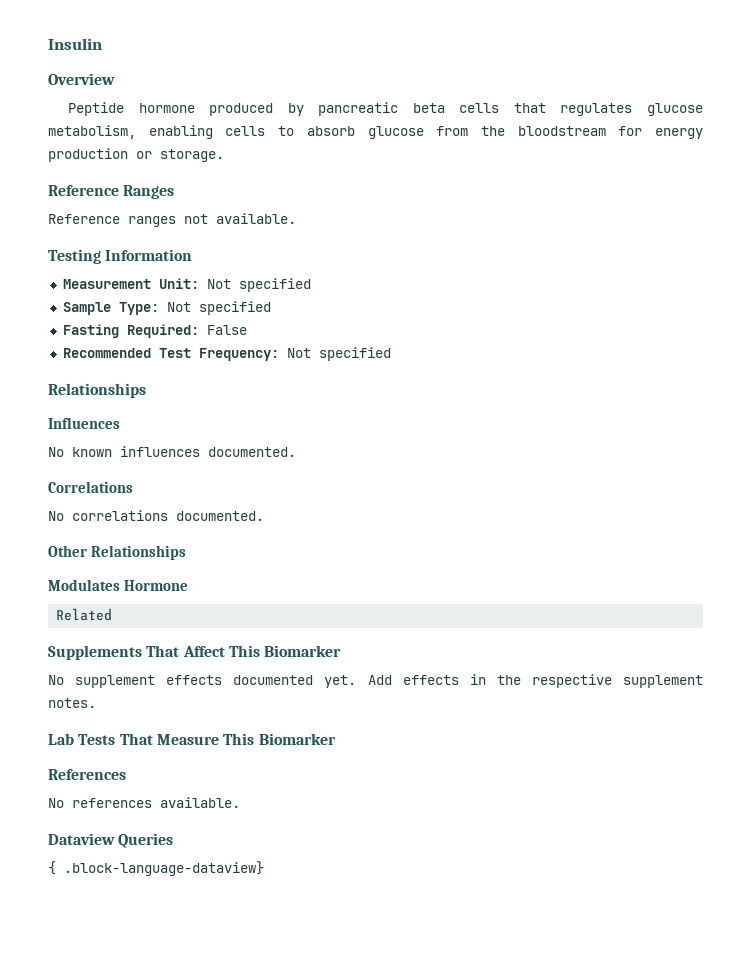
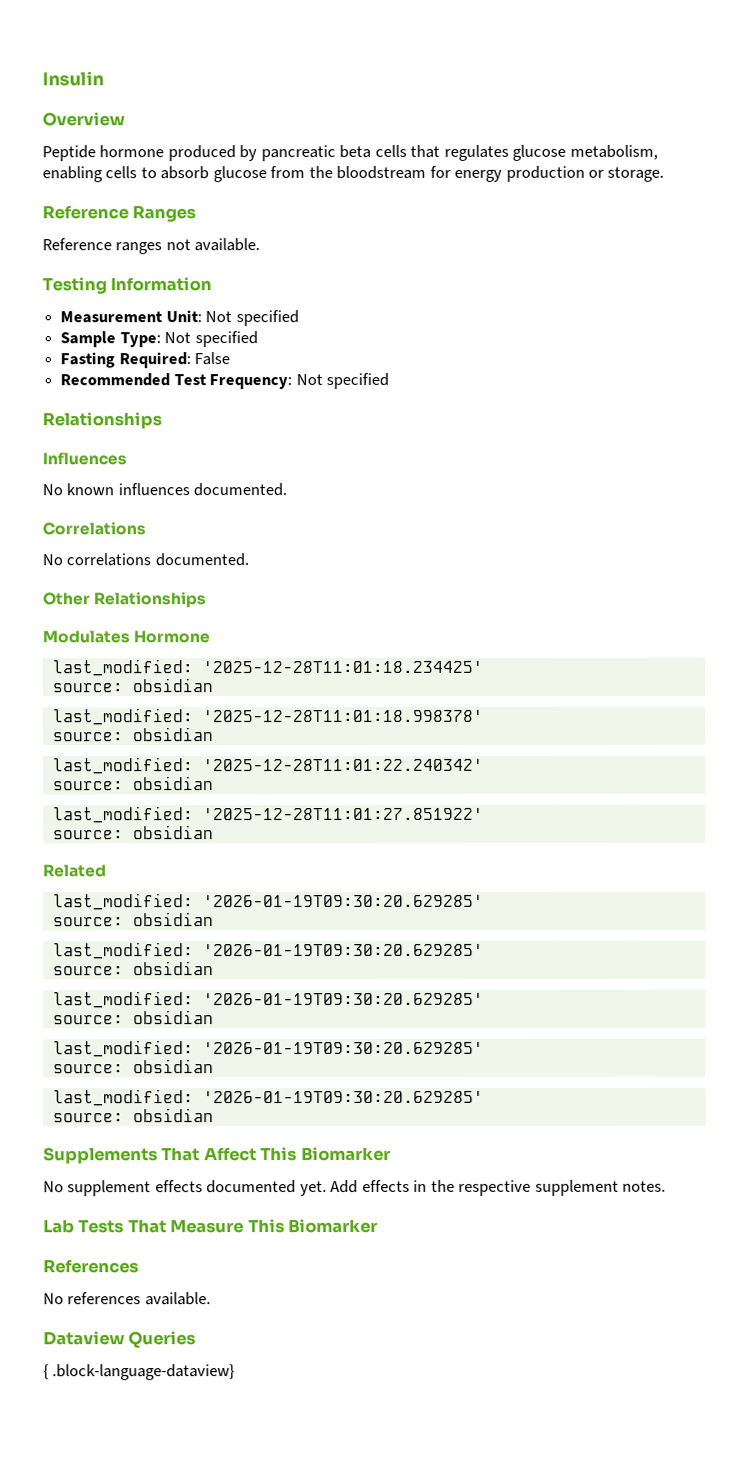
[56,608,113,621] Related -> [51,659,483,677] [51,678,213,693] [51,708,483,726] [51,727,214,742] [52,757,484,775] [52,776,214,791] [52,806,484,824] [52,825,214,840] [43,864,107,878] [52,893,484,911] [52,912,214,927] [52,942,484,960] [52,961,214,976] [52,991,484,1009] [52,1010,214,1025] [52,1040,484,1058] [52,1059,214,1074] [52,1089,484,1107] [52,1108,214,1123] last_modified: '2025-12-28T11:01:18.234425' // source: obsidian // last_modified: '2025-12-28T11:01:18.998378' // source: obsidian // last_modified: '2025-12-28T11:01:22.240342' // source: obsidian // last_modified: '2025-12-28T11:01:27.851922' // source: obsidian // Related // last_modified: '2026-01-19T09:30:20.629285' // source: obsidian // last_modified: '2026-01-19T09:30:20.629285' // source: obsidian // last_modified: '2026-01-19T09:30:20.629285' // source: obsidian // last_modified: '2026-01-19T09:30:20.629285' // source: obsidian // last_modified: '2026-01-19T09:30:20.629285' // source: obsidian

